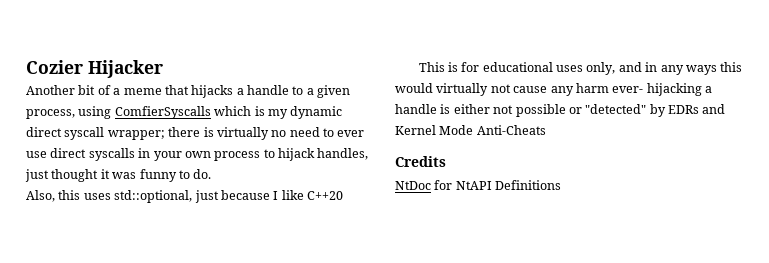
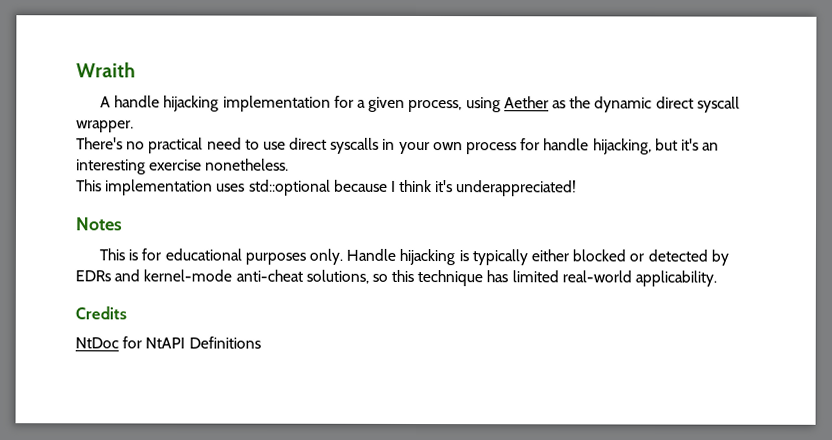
[26,60,163,78] [26,85,351,98] [26,106,343,119] [26,127,287,140] Cozier Hijacker // Another bit of a meme that hijacks a handle to a given process, using ComfierSyscalls which is my dynamic direct syscall wrapper; there is virtually no -> [76,62,136,78] [100,95,740,113] [76,120,134,133] [76,137,204,154] Wraith // A handle hijacking implementation for a given process, using Aether as the dynamic direct syscall wrapper. // There's no practical
[337,130,365,137] ever -> (260, 144) none
[263,148,369,161] [25,169,212,182] [26,190,343,203] [418,62,743,75] [395,83,712,96] [395,104,726,117] [395,125,546,135] to hijack handles, just thought it was funny to do. // Also, this uses std::optional, just because I like C++20 // This is for educational uses only, and in any ways this would virtually not cause any harm ever- hijacking a handle is either not possible or "detected" by EDRs and Kernel Mode Anti-Cheats -> [520,138,720,155] [76,158,290,175] [76,179,578,197] [75,217,123,231] [99,248,729,266] [75,269,718,287] for handle hijacking, but it's an interesting exercise nonetheless. // This implementation uses std::optional because I think it's underappreciated! // Notes // This is for educational purposes only. Handle hijacking is typically either blocked or detected by EDRs and kernel-mode anti-cheat solutions, so this technique has limited real-world applicability.

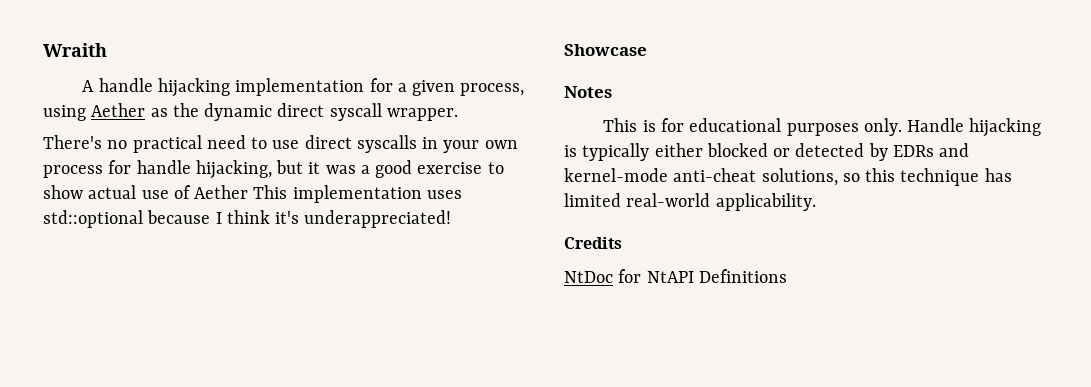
[680,138,720,151] [76,158,290,175] it's an interesting exercise nonetheless. // -> [308,160,504,178] [43,185,249,199] it was a good exercise to show actual use of Aether
(578, 188) none -> [564,44,647,56] // Showcase

